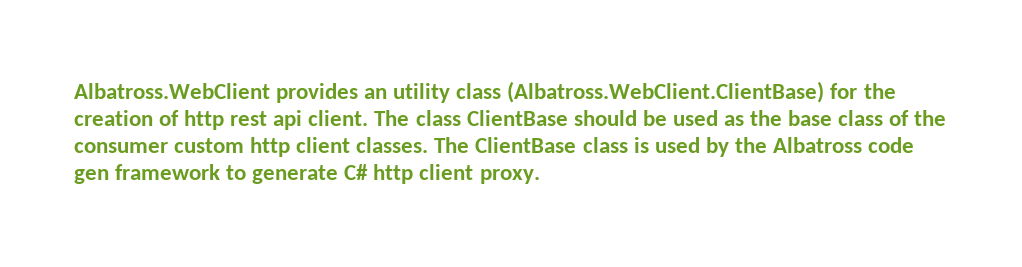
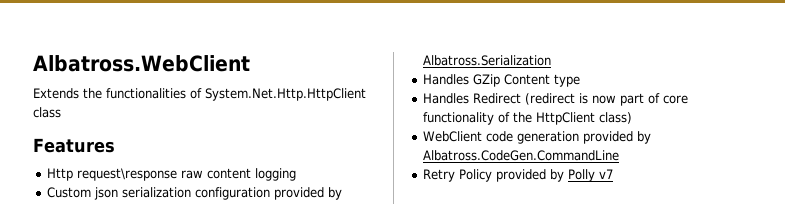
[276,81,896,103] [74,110,947,130] [74,137,914,157] [74,164,540,184] provides an utility class (Albatross.WebClient.ClientBase) for the creation of http rest api client. The class ClientBase should be used as the base class of the consumer custom http client classes. The ClientBase class is used by the Albatross code gen framework to generate C# http client proxy. -> [33,88,366,101] [33,107,61,118] [33,138,115,153] [47,168,297,181] [47,187,343,200] [423,55,552,66] [423,74,581,87] [423,93,689,106] [423,112,633,125] [423,131,652,144] [423,150,620,161] [423,169,614,182] // Extends the functionalities of System.Net.Http.HttpClient class // Features // Http request\response raw content logging // Custom json serialization configuration provided by Albatross.Serialization // Handles GZip Content type // Handles Redirect (redirect is now part of core functionality of the HttpClient class) // WebClient code generation provided by Albatross.CodeGen.CommandLine // Retry Policy provided by Polly v7

